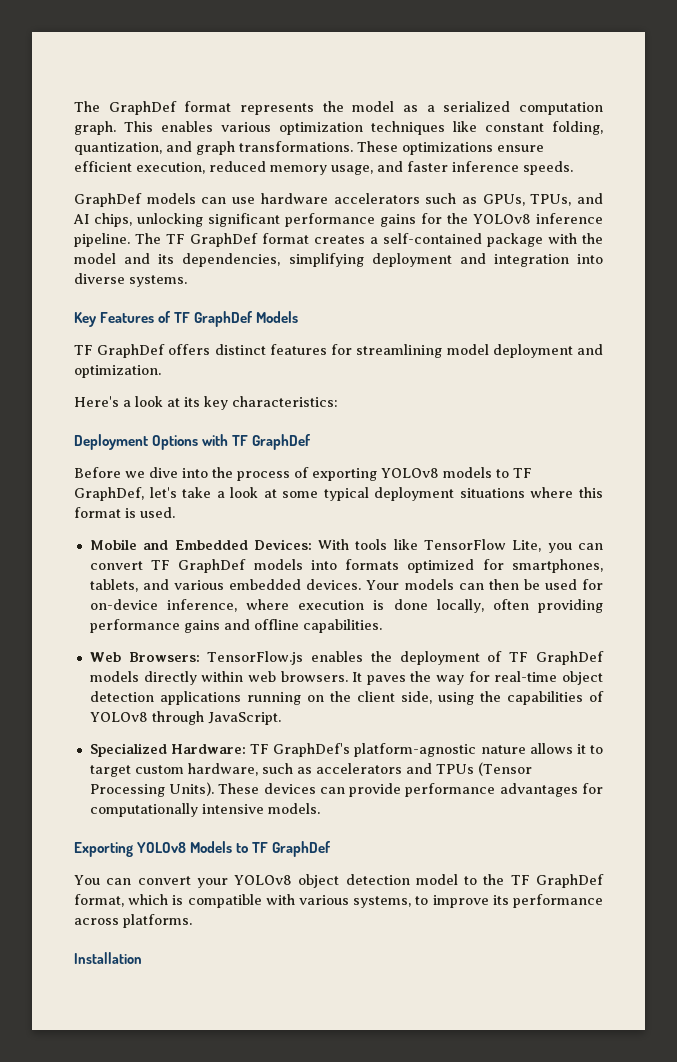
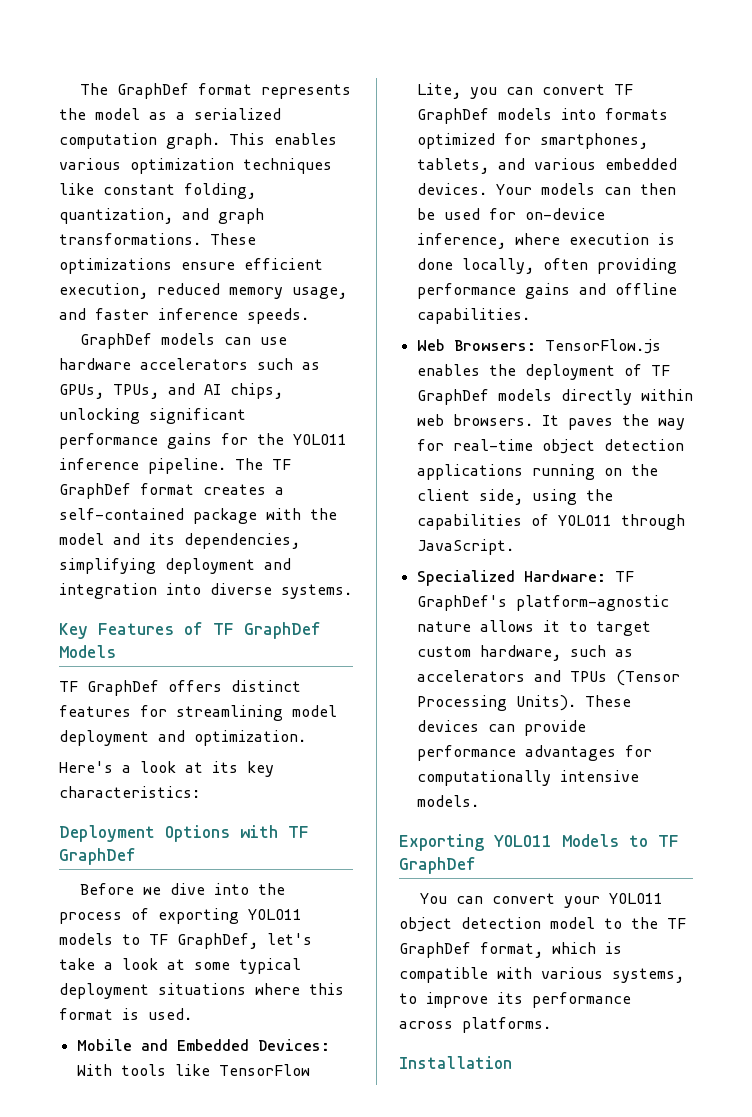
[473,214,531,224] YOLOv8 -> [293,434,347,445] YOLO11
[381,468,439,478] YOLOv8 -> [248,909,302,920] YOLO11
[89,712,148,722] YOLOv8 -> [557,515,612,526] YOLO11
[137,842,187,853] YOLOv8 -> [494,835,552,847] YOLO11
[234,875,293,885] YOLOv8 -> [608,893,663,904] YOLO11

